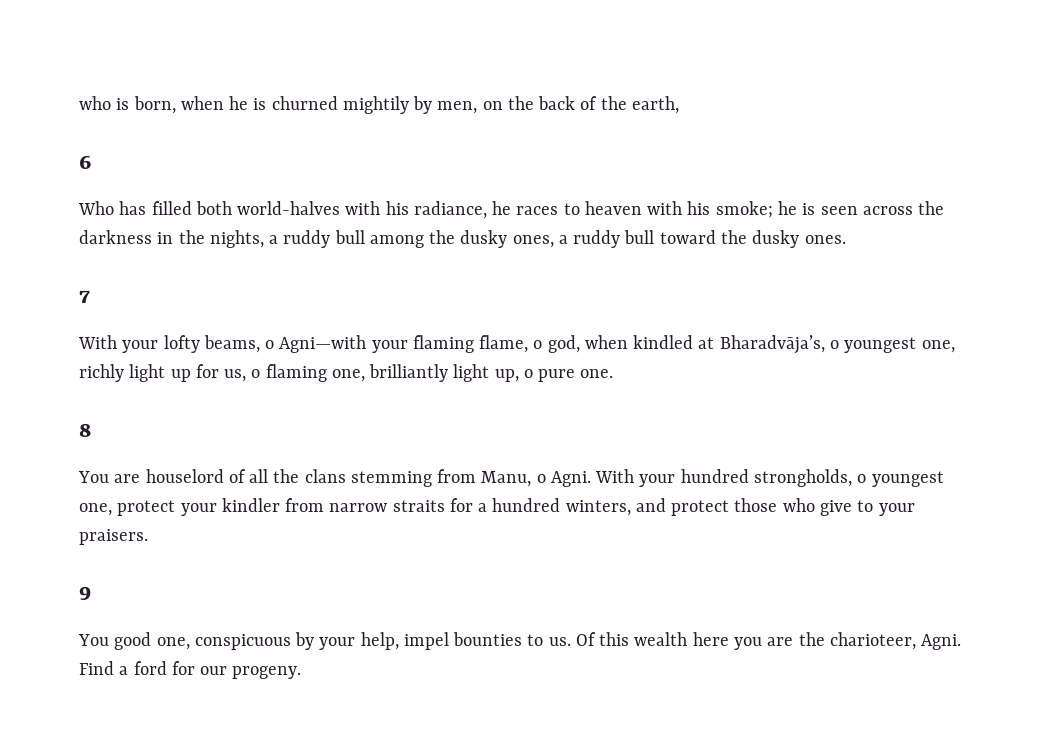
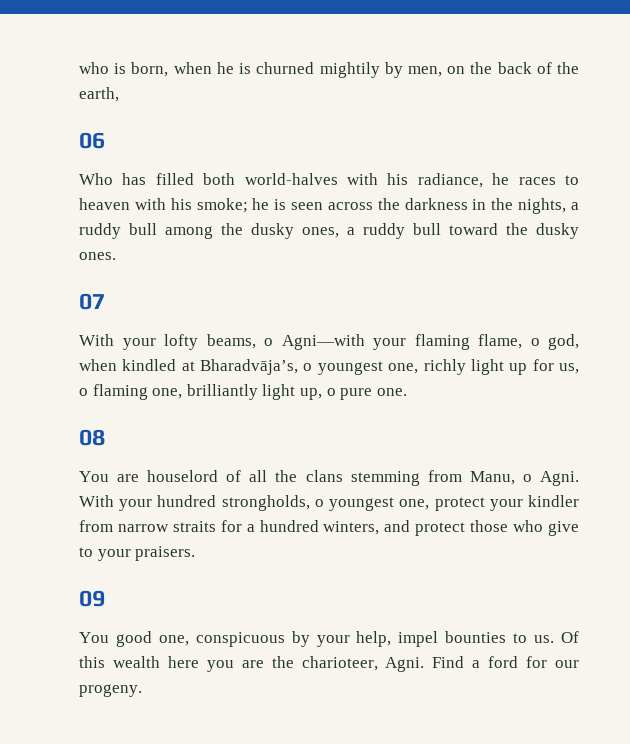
[79,155,91,169] 6 -> [79,132,105,149] 06
[79,290,90,303] 7 -> [79,293,105,310] 07
[79,423,91,437] 8 -> [79,429,105,446] 08
[79,586,91,600] 9 -> [79,590,105,607] 09

